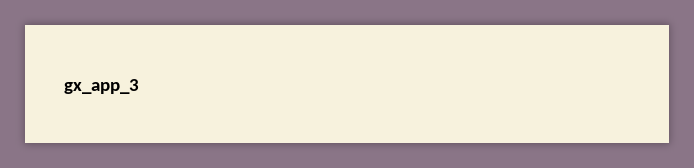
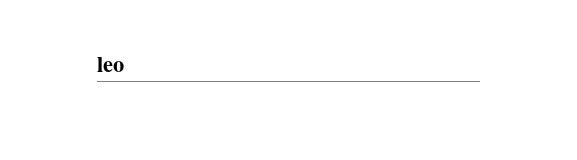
[64,79,139,94] gx_app_3 -> [97,57,124,72] leo

